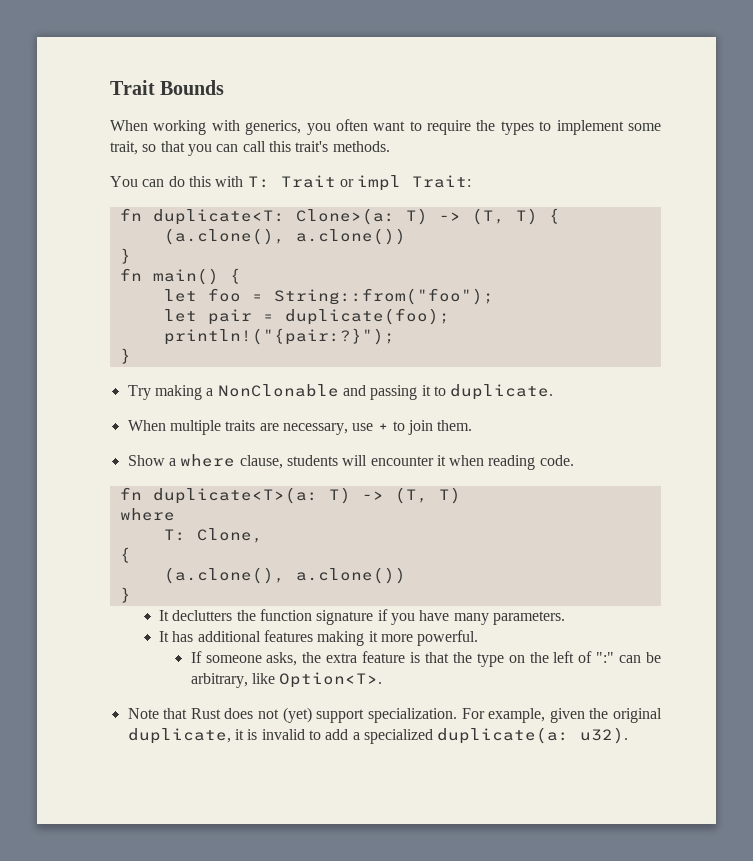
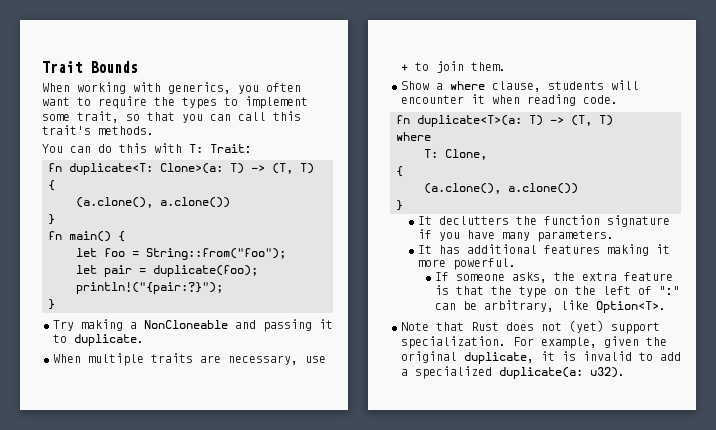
[280,175,402,191] Trait or impl -> (203, 148) none
[217,384,339,397] NonClonable -> [144,320,228,329] NonCloneable

